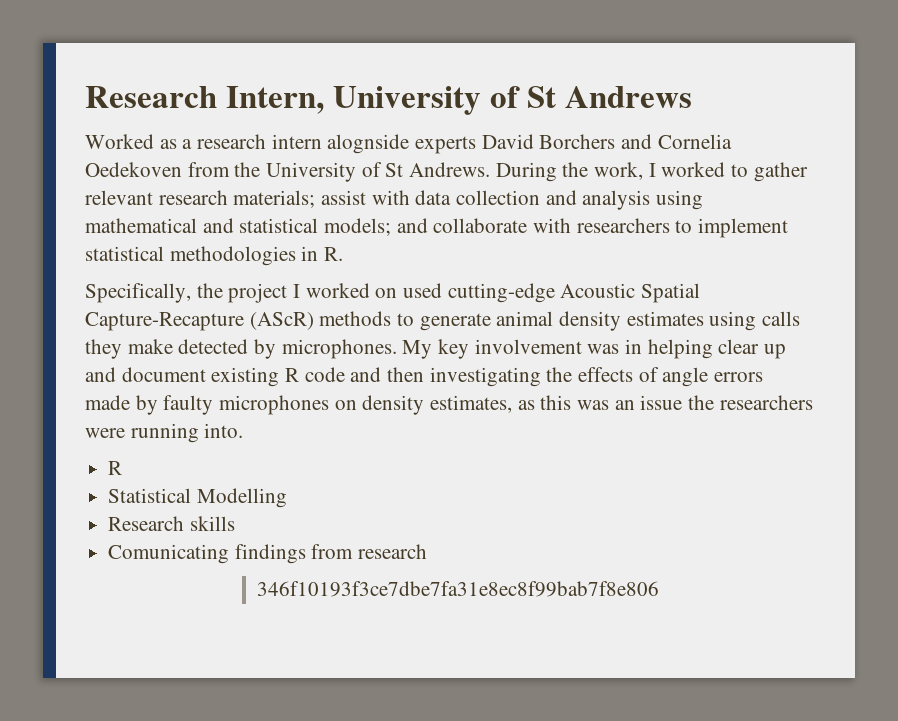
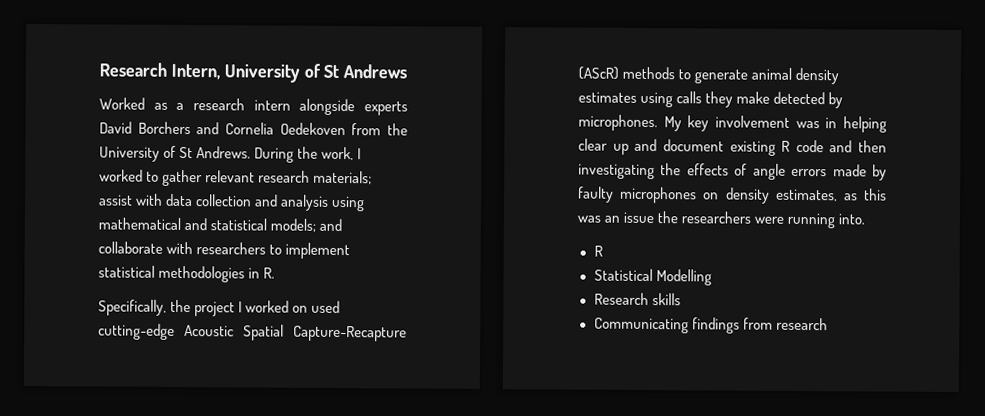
[327,134,410,154] alognside -> [299,98,356,116] alongside
[108,544,230,564] Comunicating -> [593,317,689,334] Communicating
[257,581,660,597] // 346f10193f3ce7dbe7fa31e8ec8f99bab7f8e806 -> (828, 324) none

